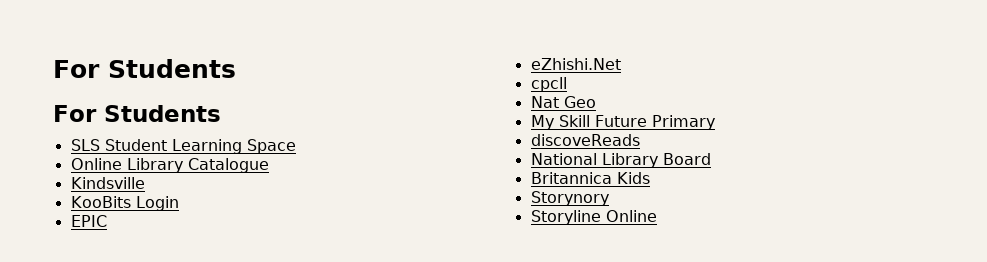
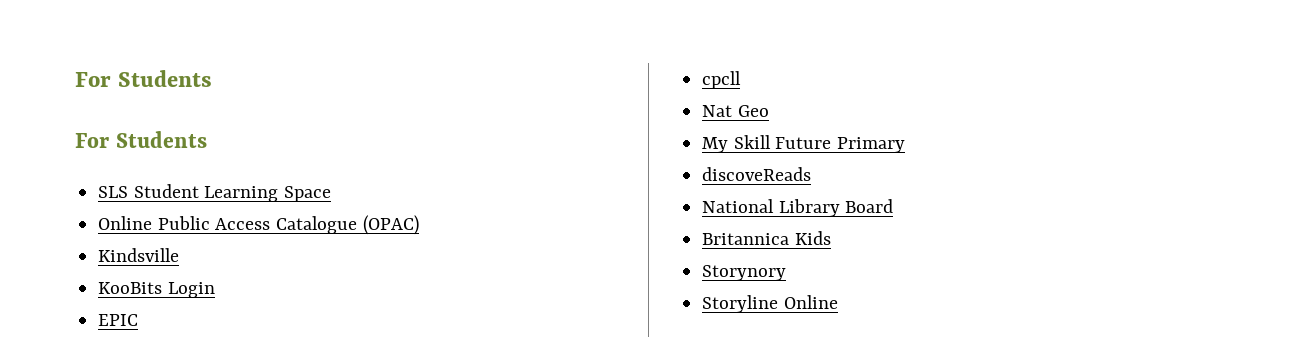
[126,158,183,173] Library -> [157,216,271,230] Public Access
(269, 165) none -> [362,215,419,235] (OPAC)
[530,58,621,70] // eZhishi.Net -> (139, 320) none

